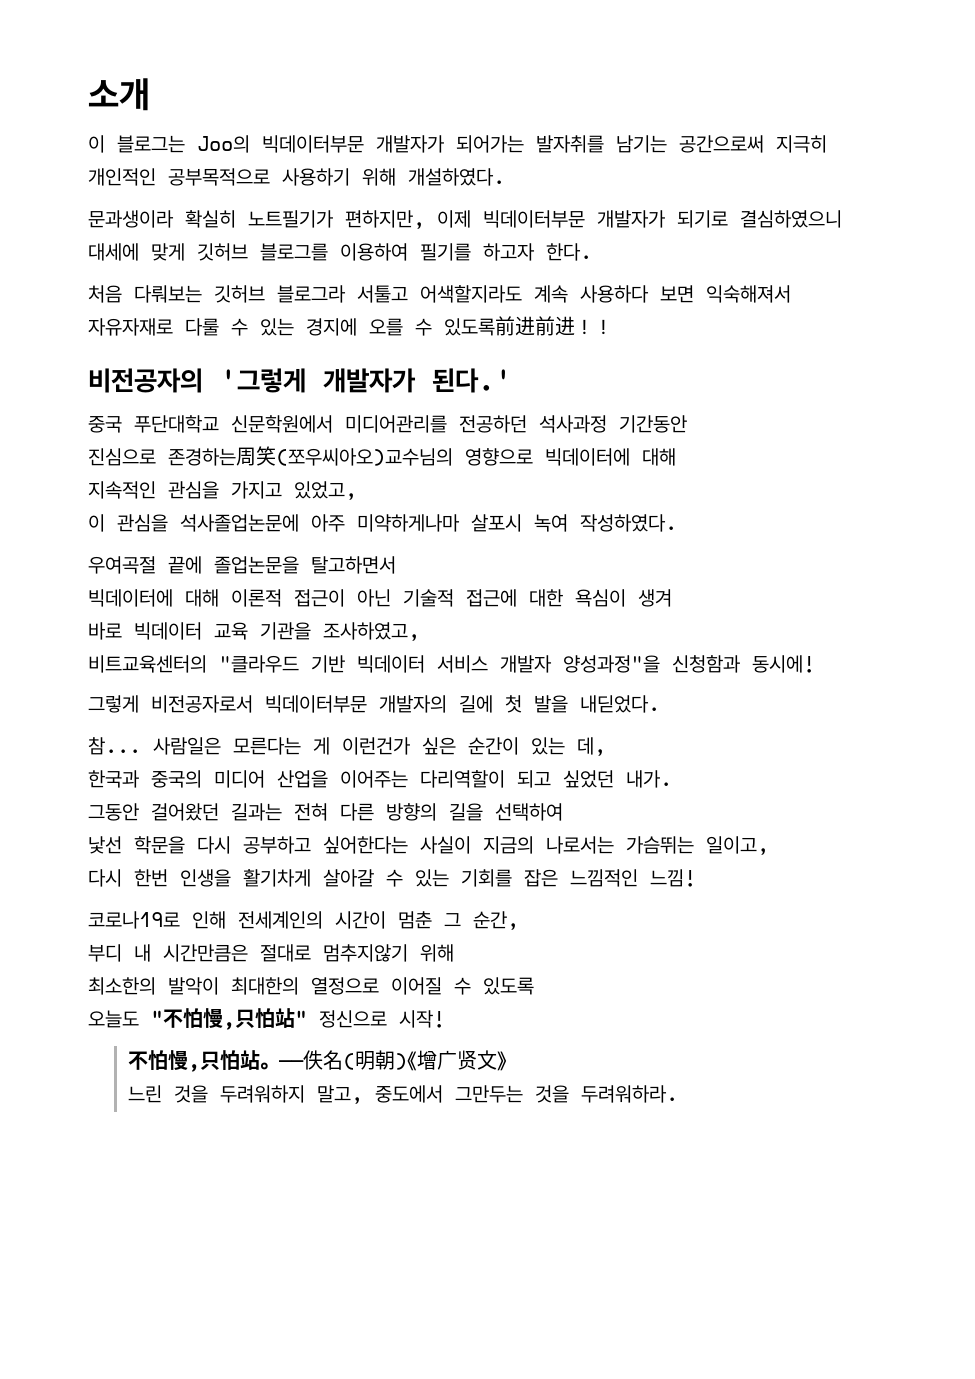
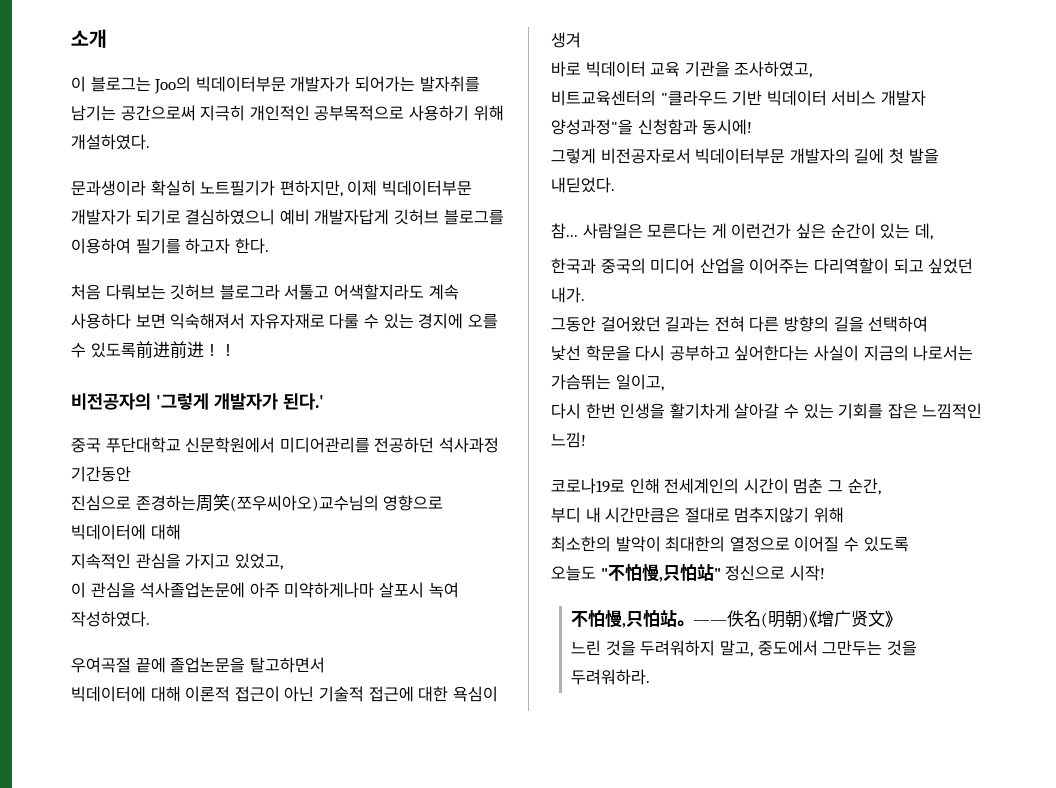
[88,243,185,261] 대세에 맞게 -> [279,209,390,225] 예비 개발자답게

